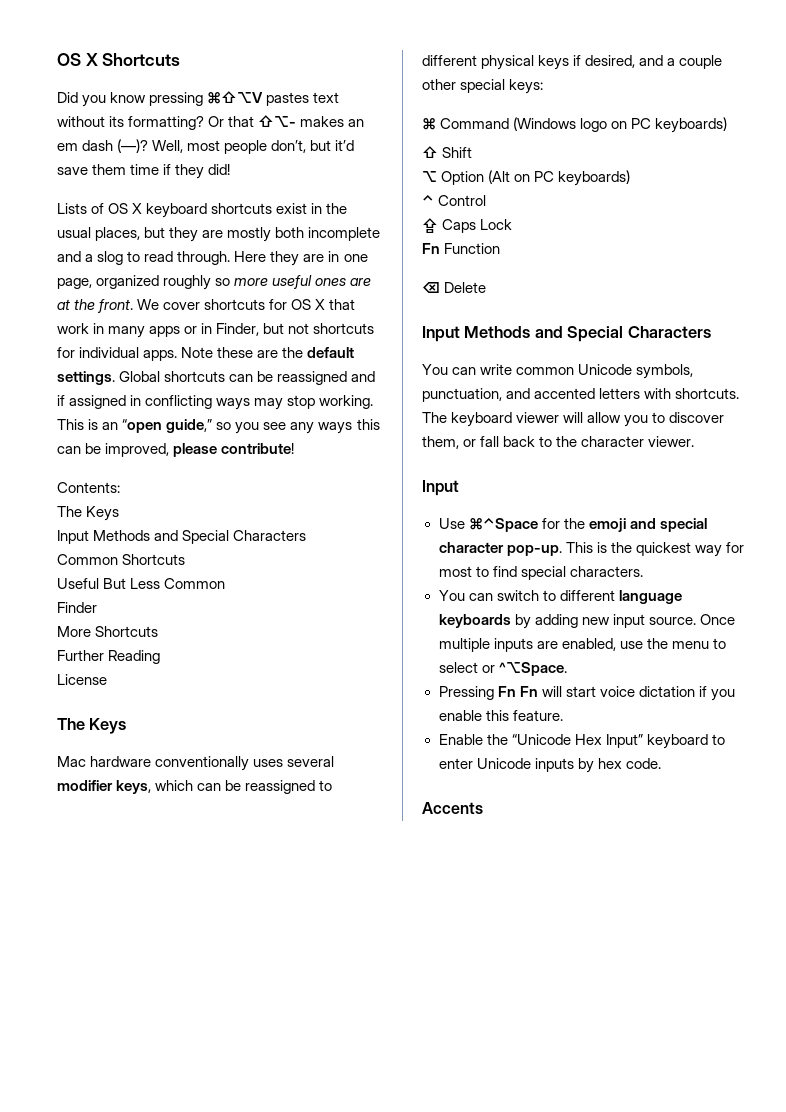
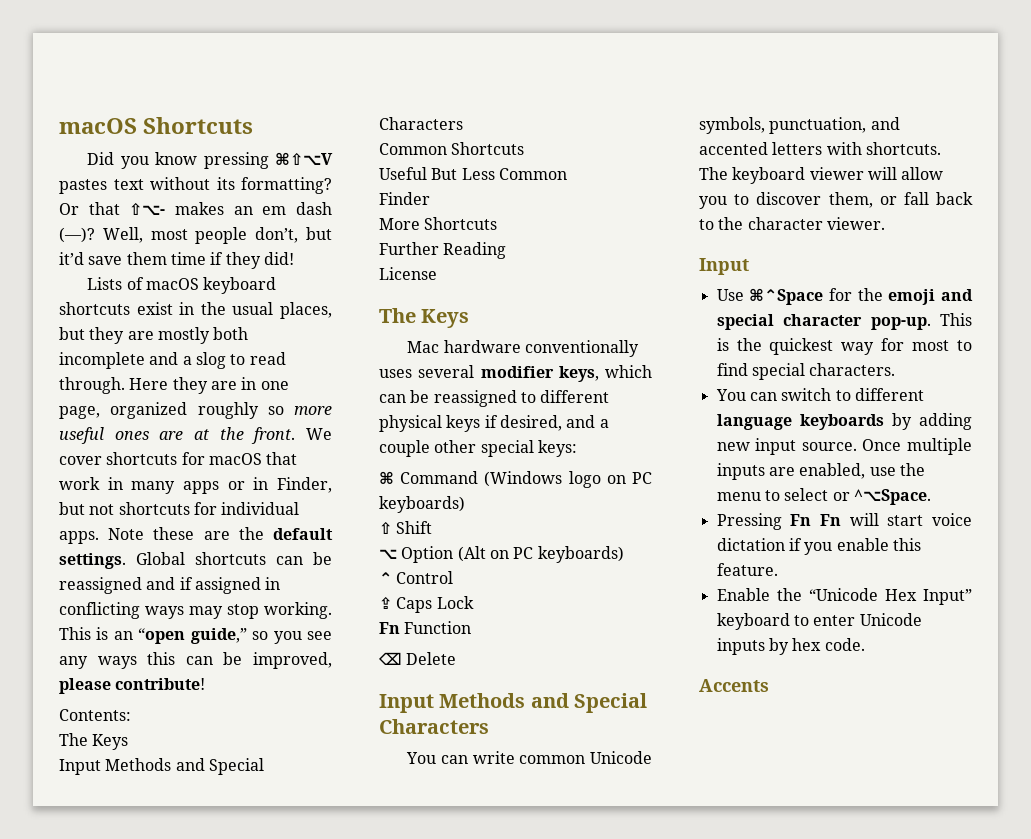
[57,53,98,66] OS X -> [59,118,137,134] macOS
[108,203,143,214] OS X -> [145,278,199,290] macOS
[291,299,326,310] OS X -> [208,453,262,465] macOS

